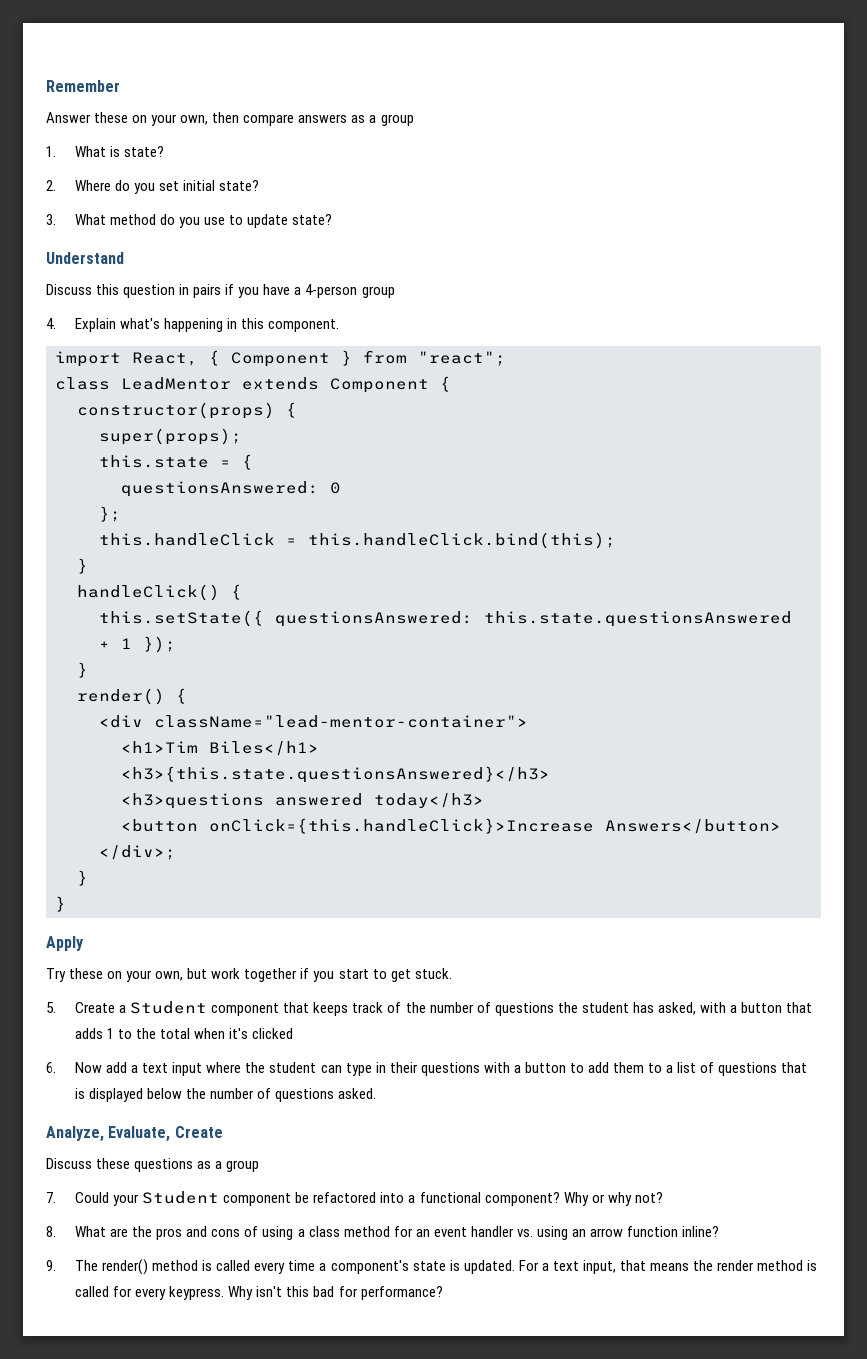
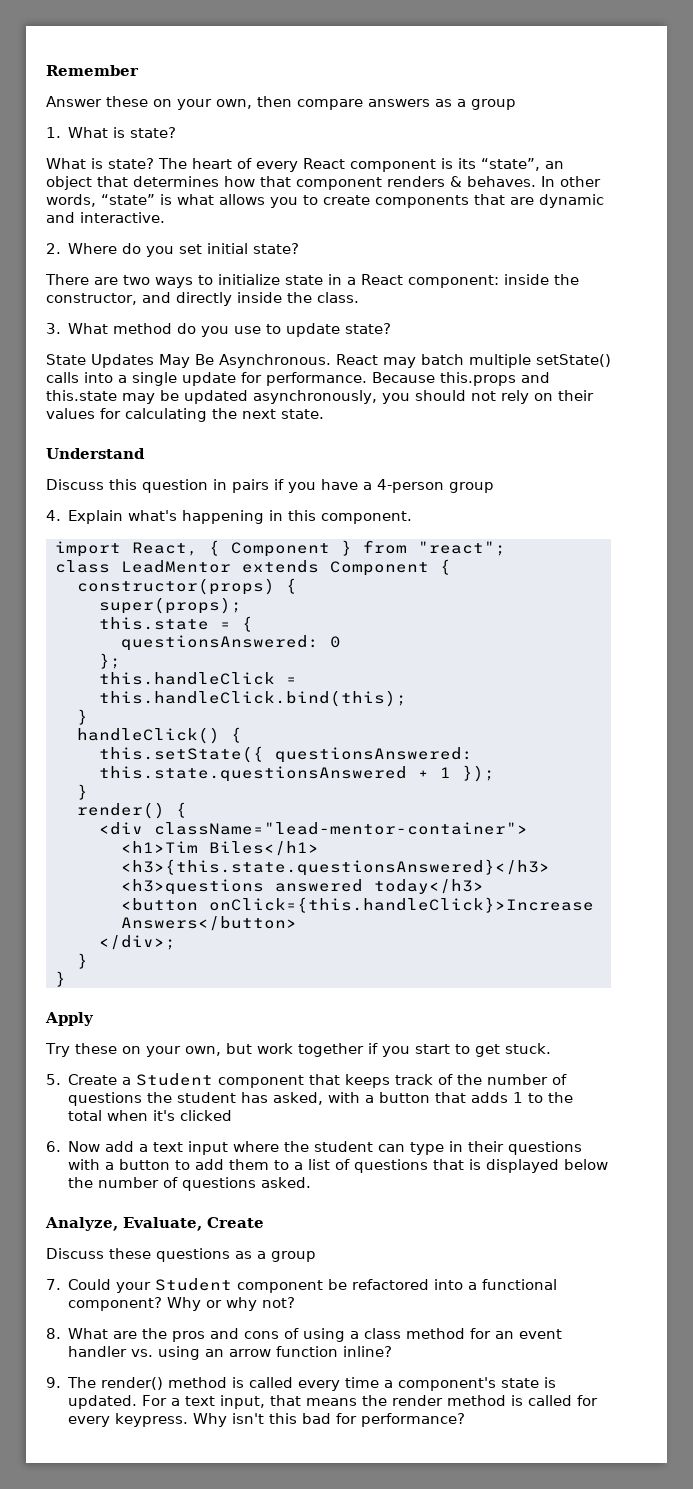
(165, 151) none -> [46,158,564,172] [46,176,601,190] [46,194,604,208] [46,212,165,223] // What is state? The heart of every React component is its “state”, an object that determines how that component renders & behaves. In other words, “state” is what allows you to create components that are dynamic and interactive.
(260, 185) none -> [45,274,579,288] [46,292,359,306] // There are two ways to initialize state in a React component: inside the constructor, and directly inside the class.
(333, 219) none -> [46,354,611,368] [46,372,550,386] [46,390,594,404] [46,408,324,422] // State Updates May Be Asynchronous. React may batch multiple setState() calls into a single update for performance. Because this.props and this.state may be updated asynchronously, you should not rely on their values for calculating the next state.

